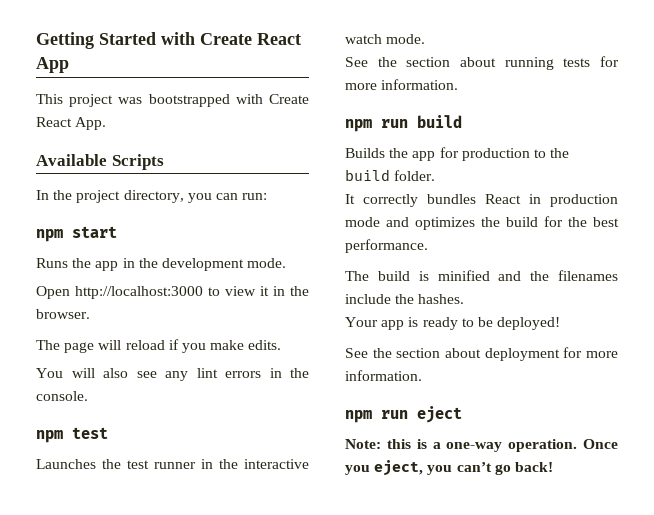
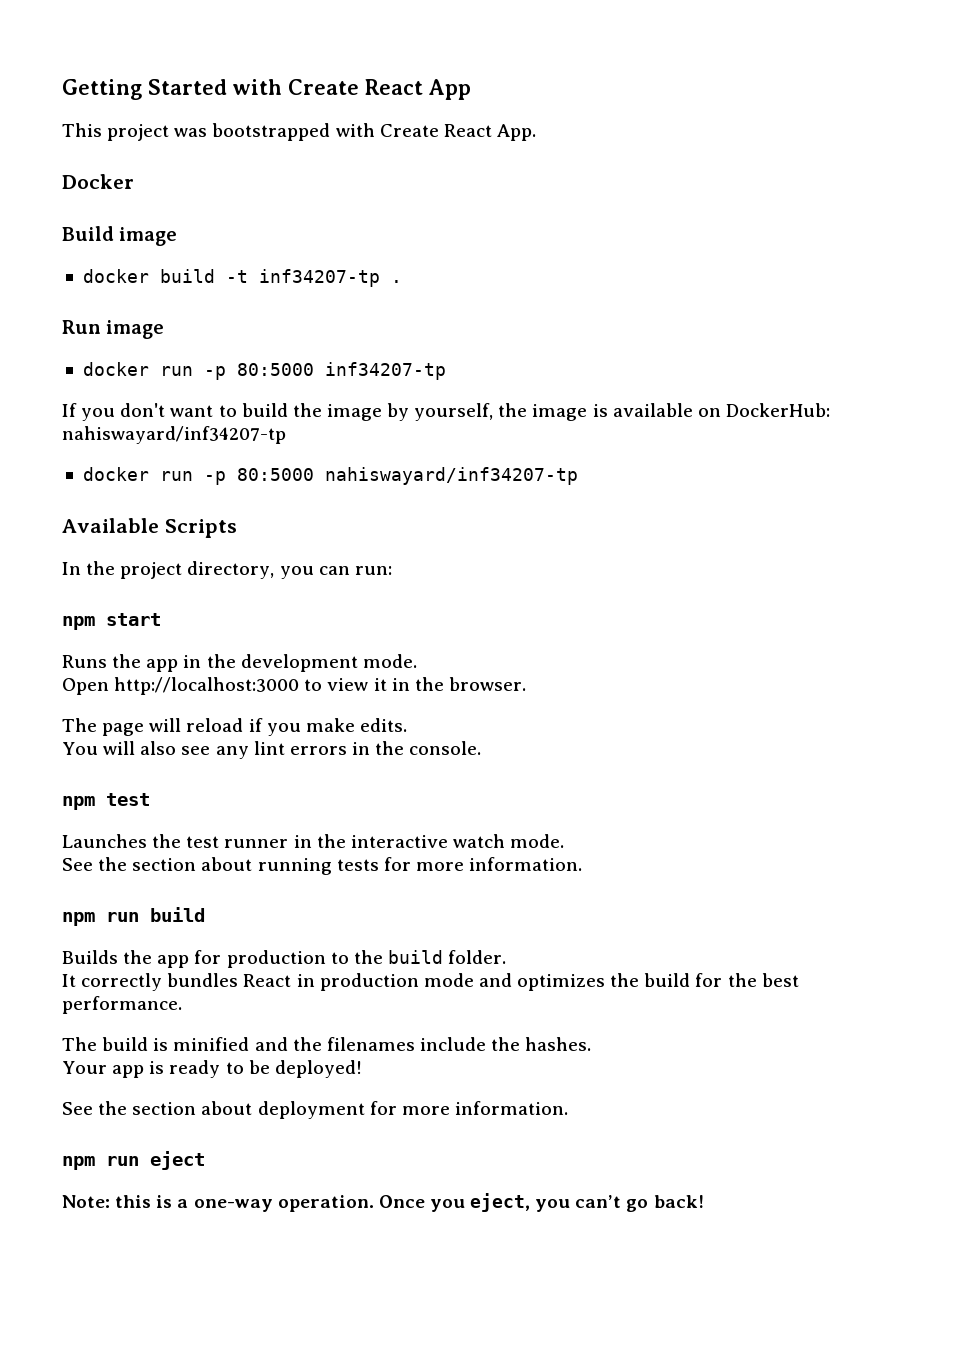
(107, 123) none -> [62,174,134,189] [62,226,178,246] [82,269,402,287] [62,320,165,339] [82,362,446,380] [62,403,830,421] [62,426,286,444] [82,467,578,485] // Docker // Build image // docker build -t inf34207-tp . // Run image // docker run -p 80:5000 inf34207-tp // If you don't want to build the image by yourself, the image is available on DockerHub: nahiswayard/inf34207-tp // docker run -p 80:5000 nahiswayard/inf34207-tp

